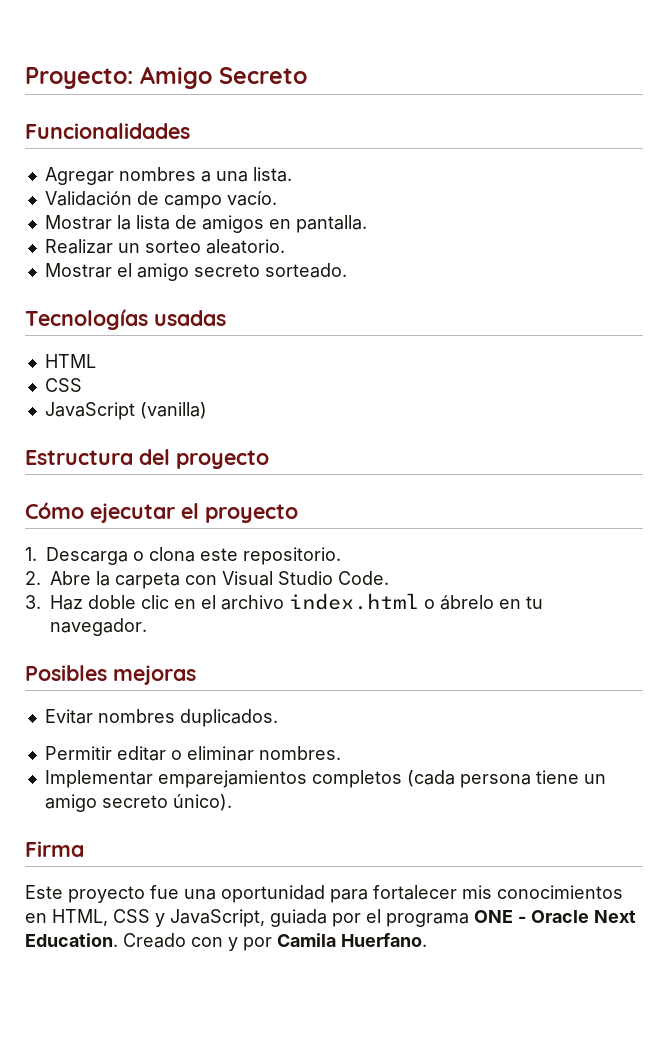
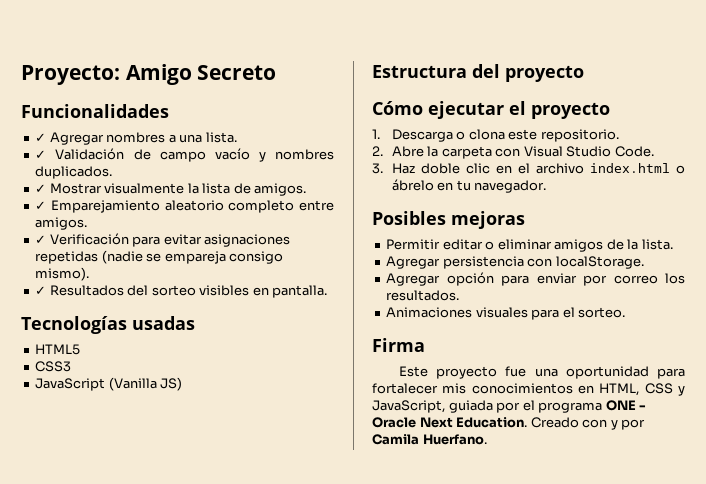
(190, 131) none -> [35,133,47,142] ✓
(292, 174) none -> [35,150,47,159] ✓
[226,191,277,206] [44,215,367,233] [44,239,285,254] [44,263,347,281] vacío. // Mostrar la lista de amigos en pantalla. // Realizar un sorteo aleatorio. // Mostrar el amigo secreto sorteado. -> [214,148,334,162] [35,166,113,179] [35,183,307,196] [35,200,334,213] [35,217,88,230] [35,233,291,247] [35,250,284,264] [35,267,90,281] [35,285,328,298] vacío y nombres duplicados. // ✓ Mostrar visualmente la lista de amigos. // ✓ Emparejamiento aleatorio completo entre amigos. // ✓ Verificación para evitar asignaciones repetidas (nadie se empareja consigo mismo). // ✓ Resultados del sorteo visibles en pantalla.
[44,354,96,368] [44,378,82,392] HTML // CSS -> [35,344,81,355] [35,361,72,372] HTML5 // CSS3
[139,402,207,419] (vanilla) -> [108,377,183,391] (Vanilla JS)
[44,709,278,727] // Evitar nombres duplicados. -> (525, 220) none
[258,746,341,760] [44,770,606,788] [44,794,232,812] nombres. // Implementar emparejamientos completos (cada persona tiene un amigo secreto único). -> [554,239,673,252] [386,256,644,269] [386,272,685,286] [386,290,460,301] [386,307,626,320] amigos de la lista. // Agregar persistencia con localStorage. // Agregar opción para enviar por correo los resultados. // Animaciones visuales para el sorteo.

